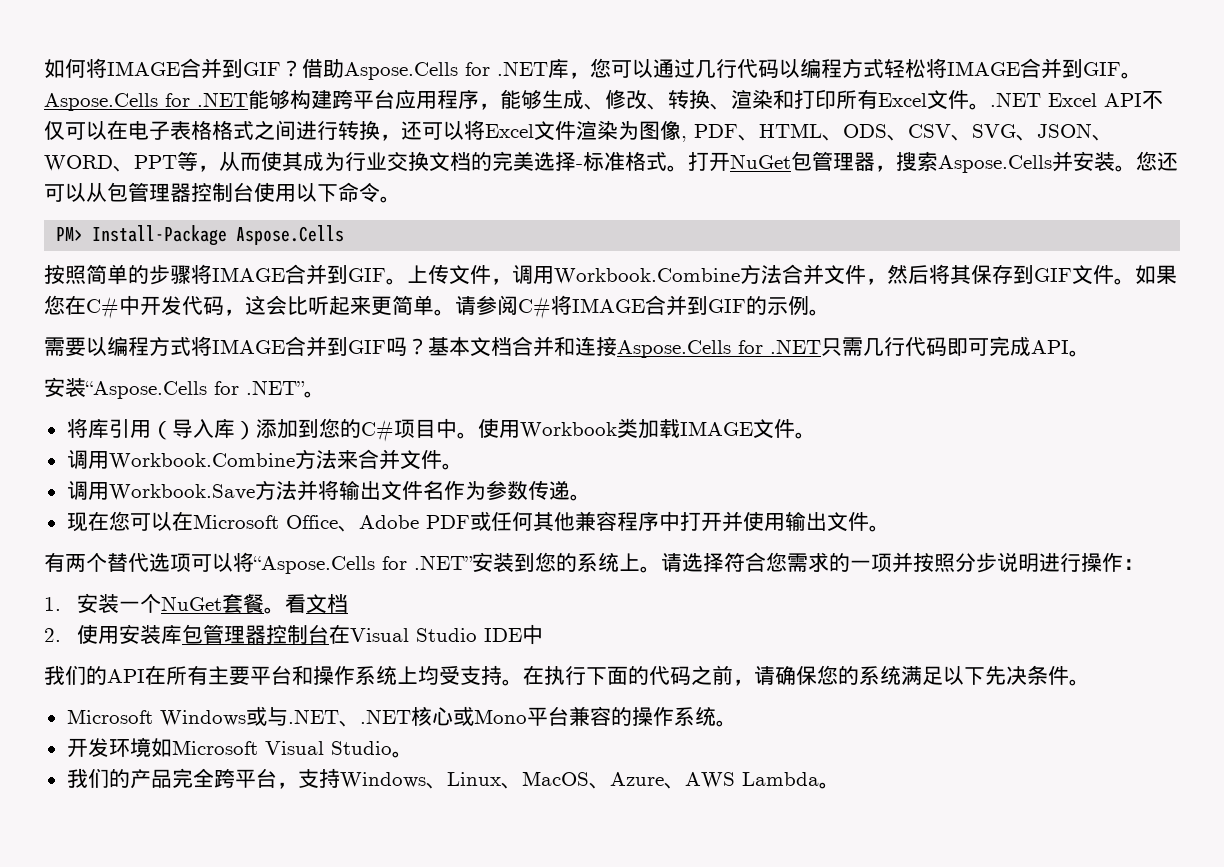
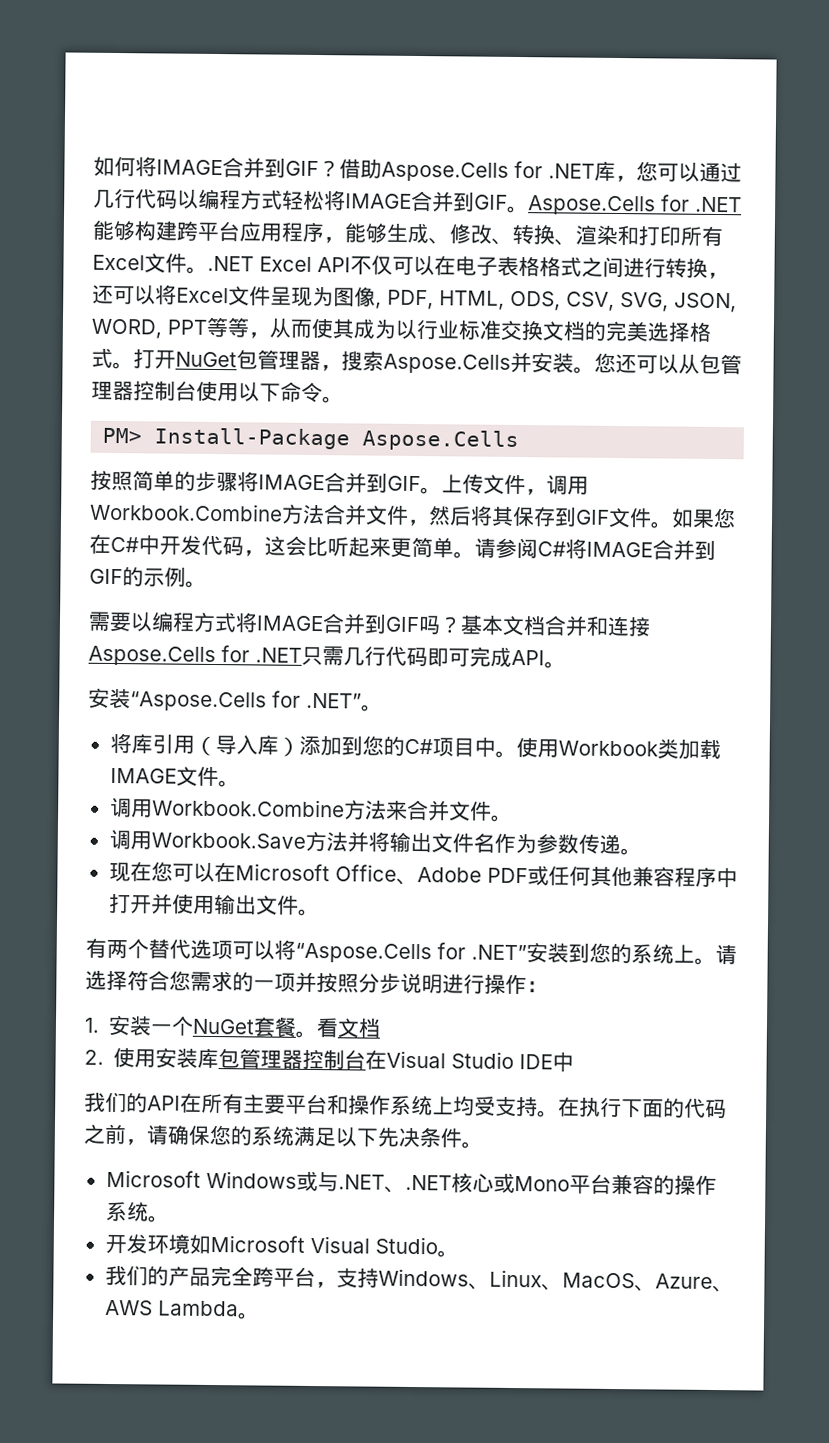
[576,120,618,140] 渲染 -> [270,286,313,307] 呈现
[694,123,1113,141] [44,155,177,172] PDF、HTML、ODS、CSV、SVG、JSON、WORD、PPT -> [387,289,737,313] [91,316,229,339] PDF, HTML, ODS, CSV, SVG, JSON, WORD, PPT等
[345,152,387,171] 行业 -> [395,319,502,340] 以行业标准
[576,151,625,171] -标准 -> (690, 332) none

